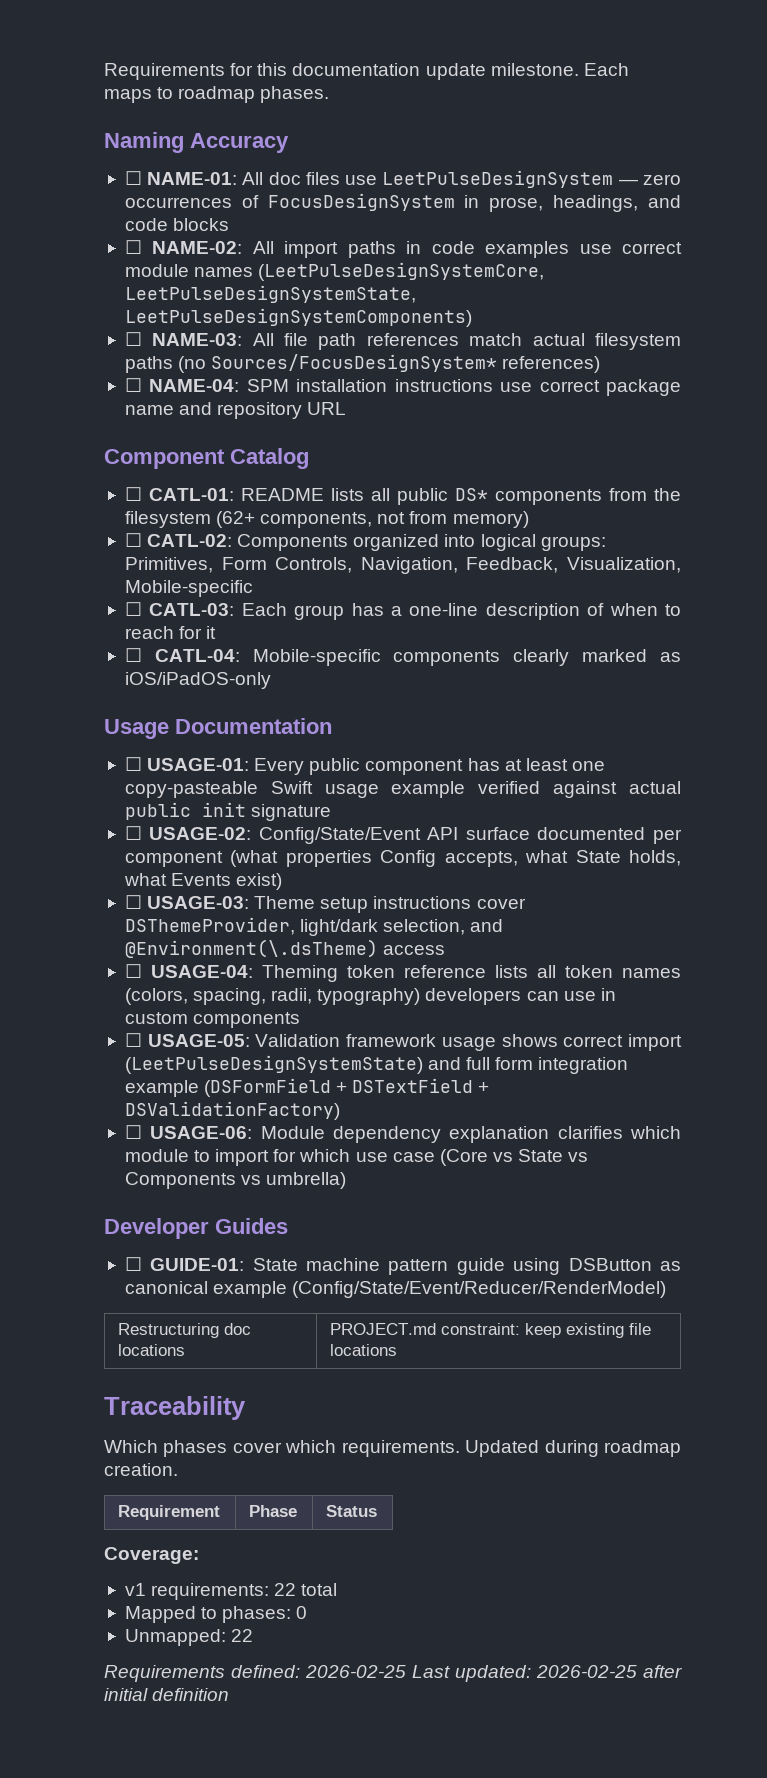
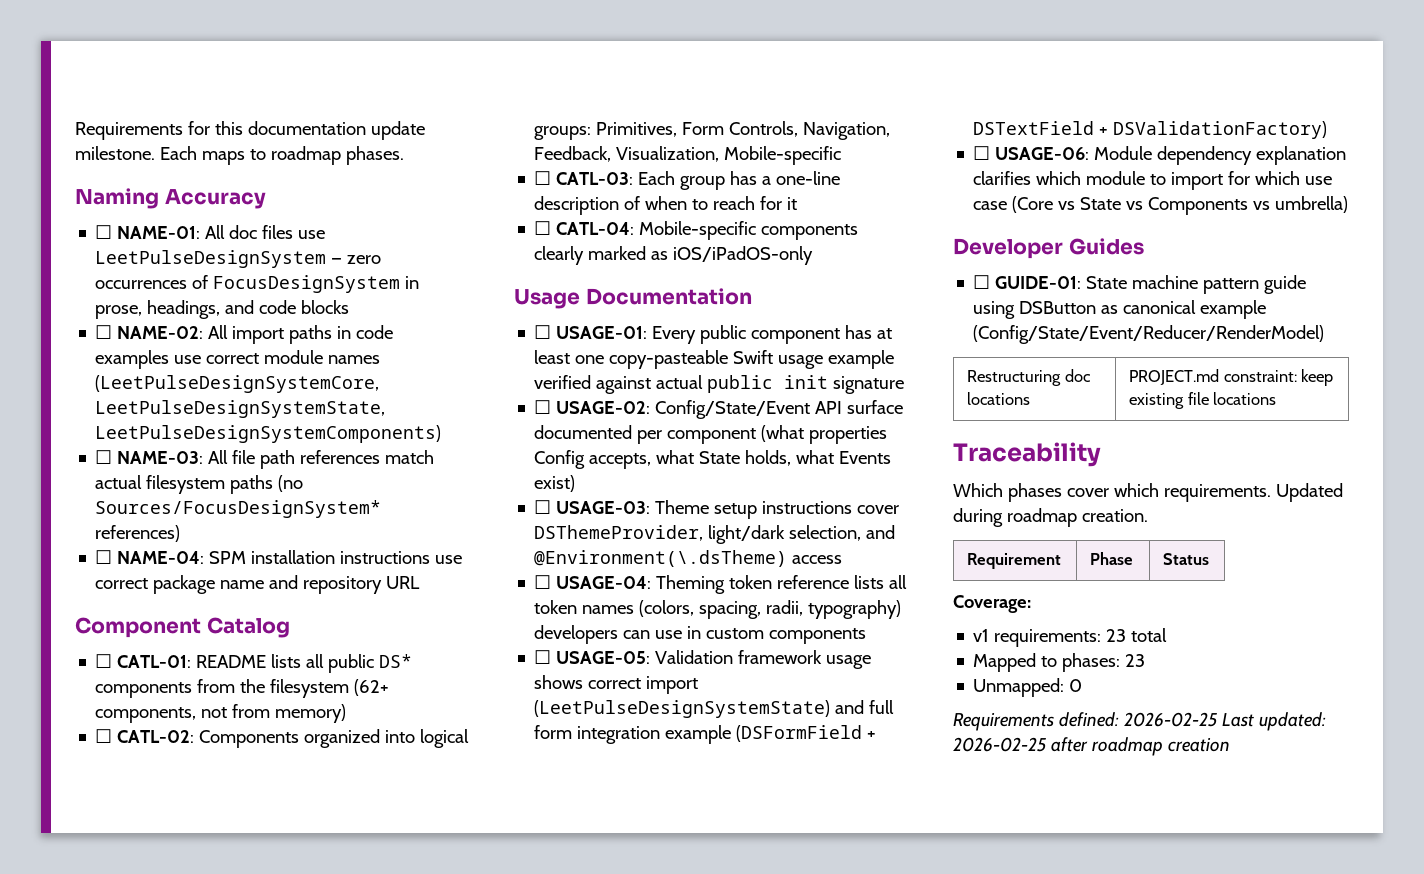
[274,1583,297,1596] 22 -> [1106,629,1127,642] 23
[296,1606,308,1619] 0 -> [1125,654,1146,667] 23
[231,1629,254,1642] 22 -> [1069,679,1083,692] 0
[104,1688,230,1701] initial definition -> [1091,737,1230,756] roadmap creation

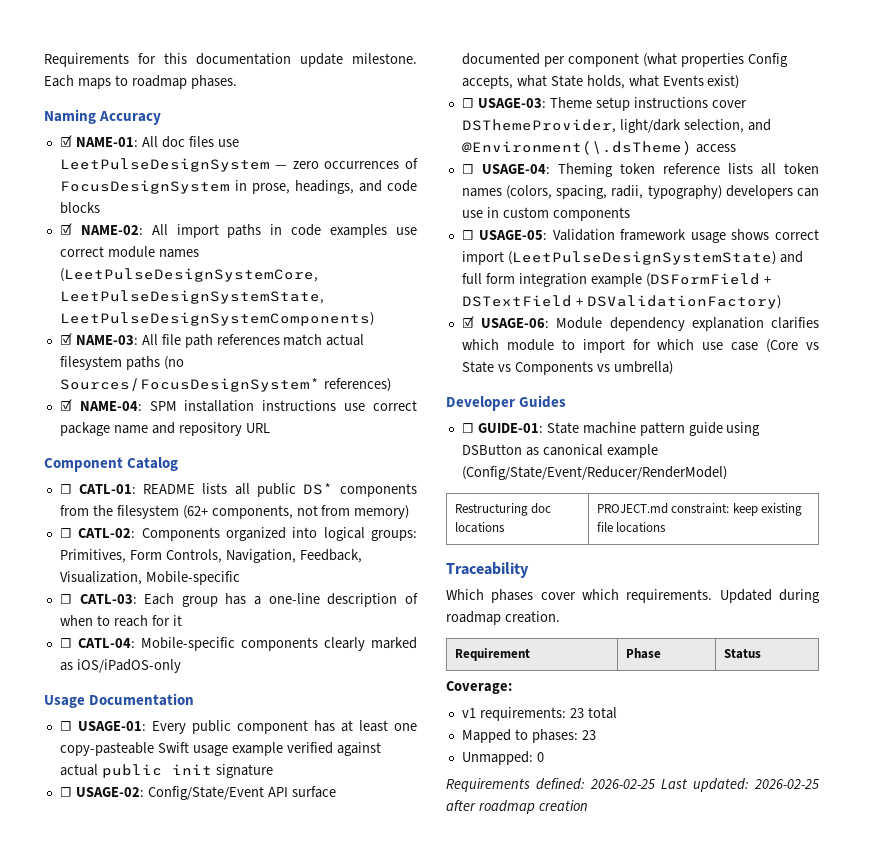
[95,225,113,239] ☐ -> [59,135,72,147] ☑
[95,325,113,339] ☐ -> [59,223,72,235] ☑
[95,450,113,464] ☐ -> [59,333,72,345] ☑
[95,550,113,564] ☐ -> [59,399,72,411] ☑
[973,146,991,160] ☐ -> [461,316,474,328] ☑

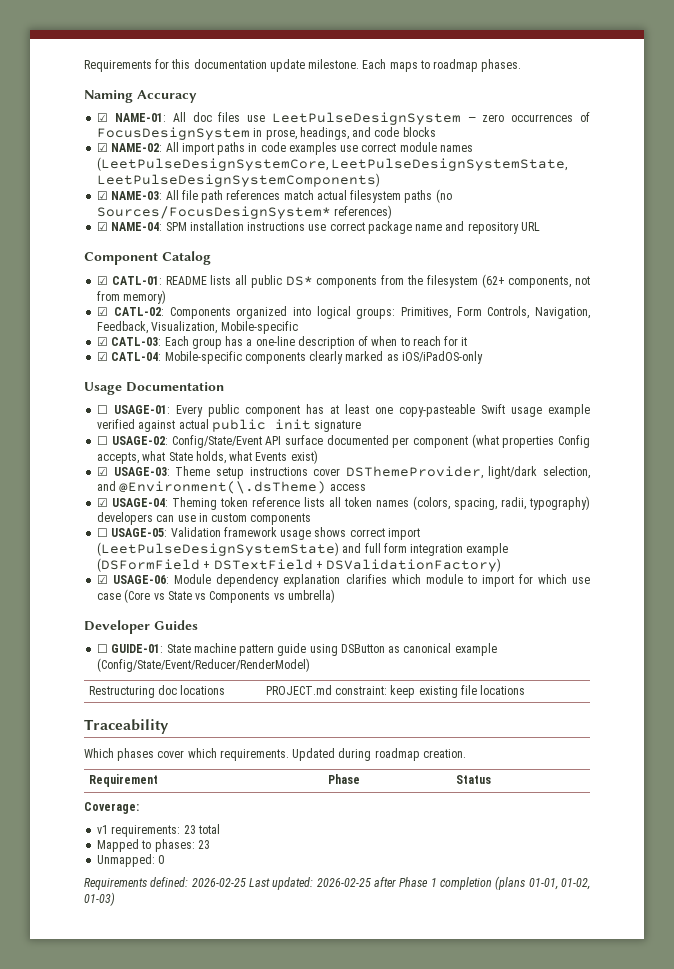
[59,484,72,494] ☐ -> [97,276,109,285] ☑
[59,528,72,538] ☐ -> [97,307,109,316] ☑
[59,594,72,604] ☐ -> [97,337,109,346] ☑
[59,638,72,648] ☐ -> [97,352,109,361] ☑
[461,98,474,108] ☐ -> [97,467,109,476] ☑
[461,164,474,174] ☐ -> [97,498,109,507] ☑
[478,800,588,814] roadmap creation -> [399,876,590,890] [84,892,115,906] Phase 1 completion (plans 01-01, 01-02, 01-03)

